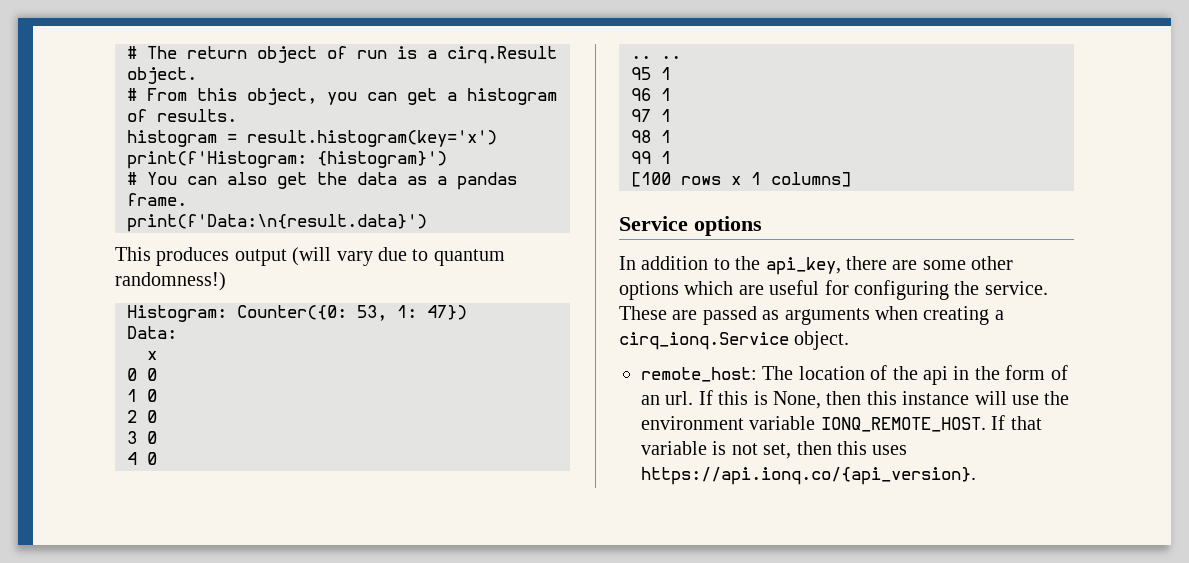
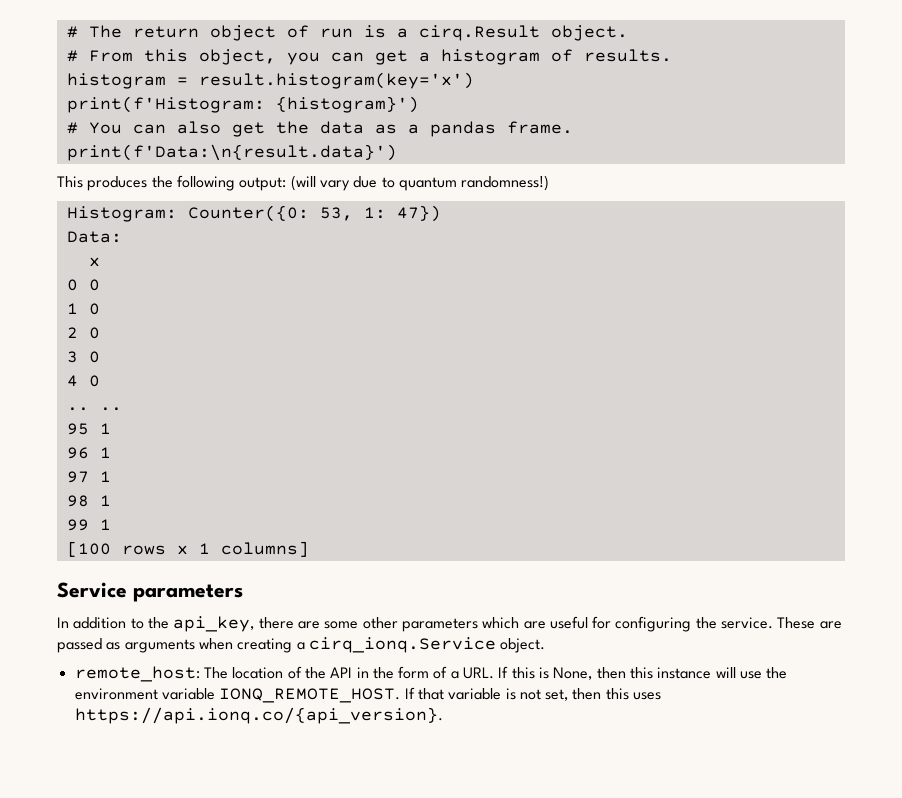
[234,249,287,266] output -> [151,175,287,191] the following output:
[694,216,762,236] options -> [133,584,243,602] parameters
[619,281,679,300] options -> [401,618,478,632] parameters
[923,366,948,385] api -> [330,667,353,678] API
[641,391,694,405] an url. -> [450,667,495,679] a URL.

